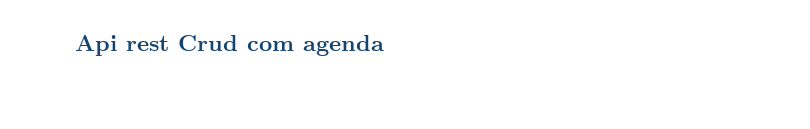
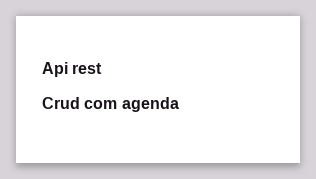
(169, 43) none -> (103, 68) //

